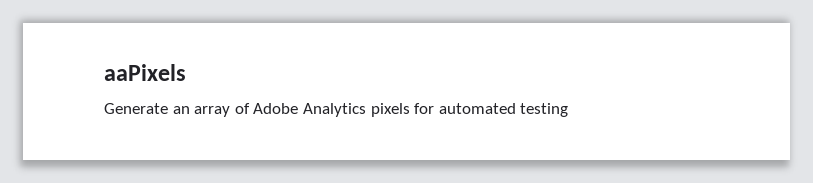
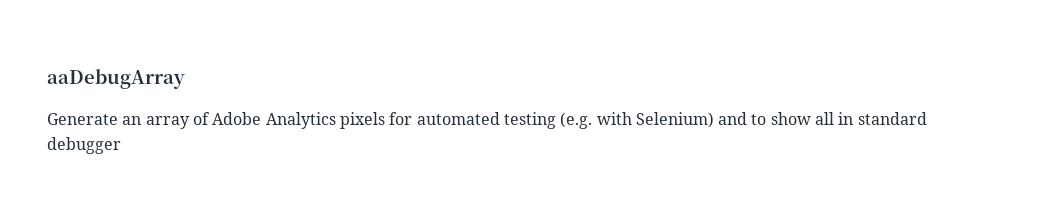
[104,64,186,81] aaPixels -> [47,69,185,89] aaDebugArray
(569, 110) none -> [560,112,927,129] [47,137,121,154] (e.g. with Selenium) and to show all in standard debugger

